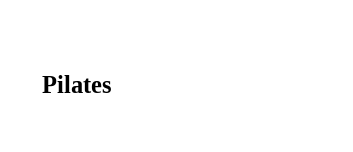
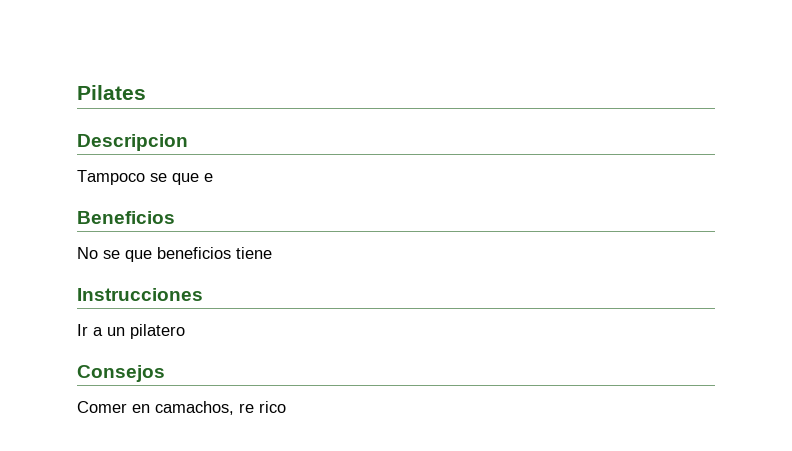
(112, 84) none -> [77,134,188,151] [77,170,213,185] [77,211,175,224] [77,247,272,262] [77,288,203,301] [77,324,185,339] [77,365,165,382] [77,401,286,415] // Descripcion // Tampoco se que e // Beneficios // No se que beneficios tiene // Instrucciones // Ir a un pilatero // Consejos // Comer en camachos, re rico

